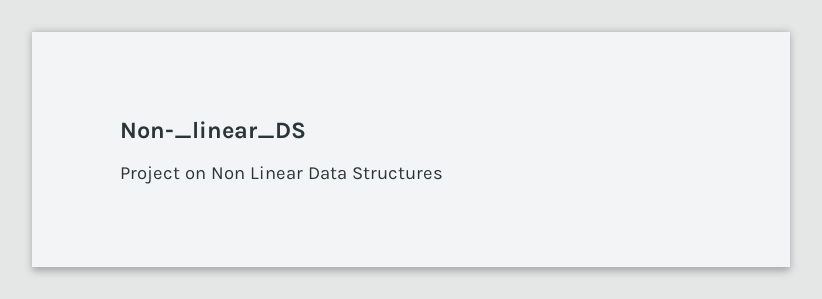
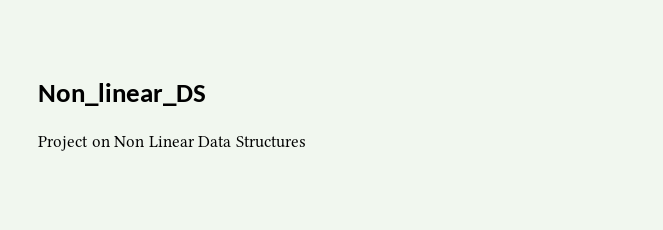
[120,121,306,139] Non-_linear_DS -> [38,83,206,106] Non_linear_DS

